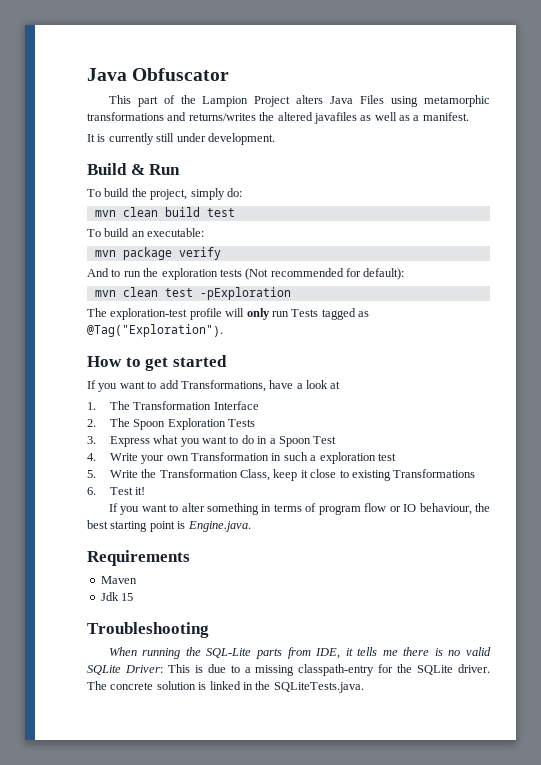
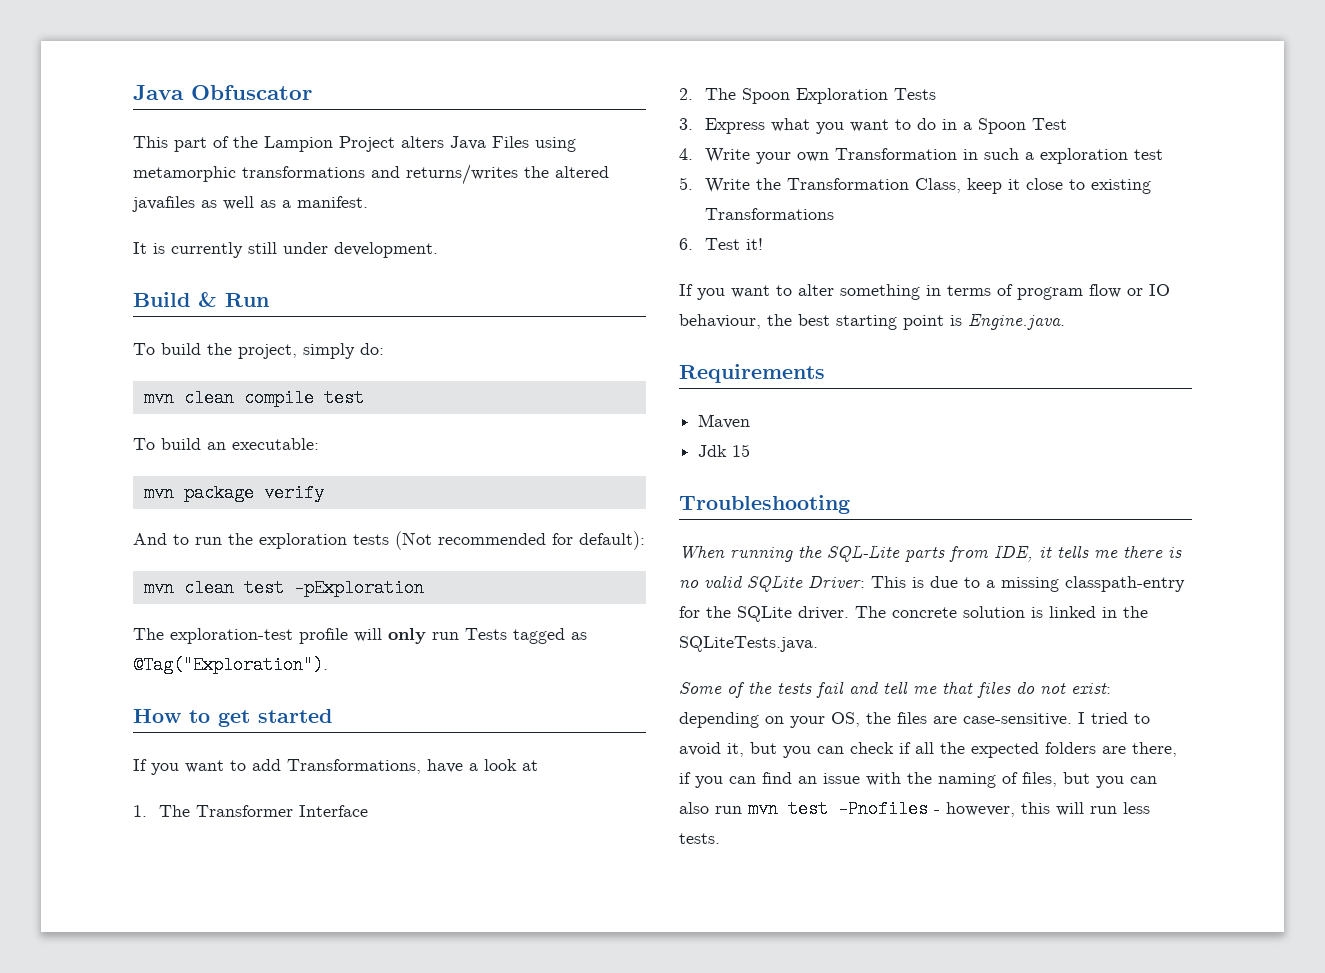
[164,207,200,217] build -> [243,389,314,407] compile
[133,401,212,410] Transformation -> [195,805,293,817] Transformer
(364, 687) none -> [679,681,1111,698] [679,712,1150,728] [679,742,1177,758] [679,772,1157,788] [679,800,1150,818] [679,833,720,844] // Some of the tests fail and tell me that files do not exist: depending on your OS, the files are case-sensitive. I tried to avoid it, but you can check if all the expected folders are there, if you can find an issue with the naming of files, but you can also run mvn test -Pnofiles - however, this will run less tests.

